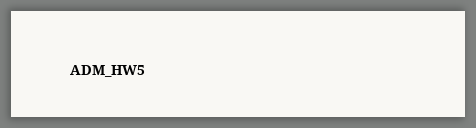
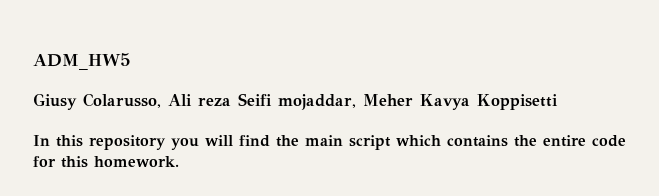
(145, 71) none -> [33,93,558,110] [33,135,626,150] [33,156,179,168] // Giusy Colarusso, Ali reza Seifi mojaddar, Meher Kavya Koppisetti // In this repository you will find the main script which contains the entire code for this homework.

